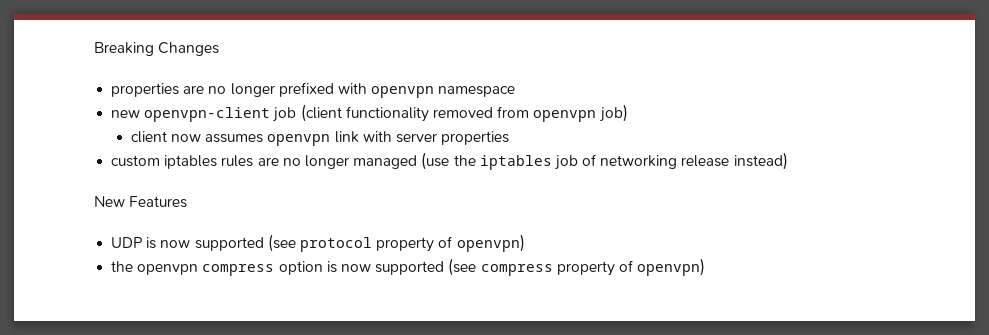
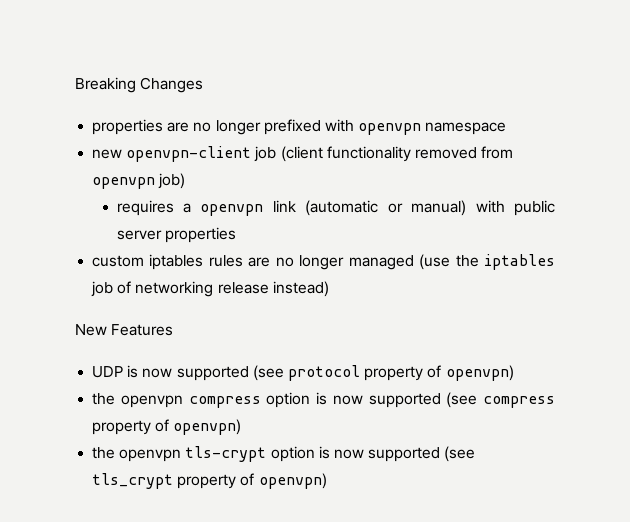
[130,131,392,146] client now assumes openvpn link with -> [116,200,555,216] requires a openvpn link (automatic or manual) with public
(706, 267) none -> [92,446,476,462] [92,473,327,489] // the openvpn tls-crypt option is now supported (see tls_crypt property of openvpn)

